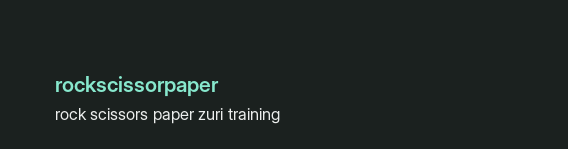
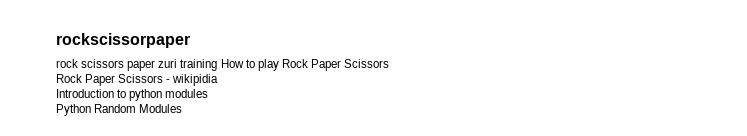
(280, 116) none -> [220,59,390,71] [56,74,219,86] [56,89,209,101] [56,104,183,116] How to play Rock Paper Scissors // Rock Paper Scissors - wikipidia // Introduction to python modules // Python Random Modules

